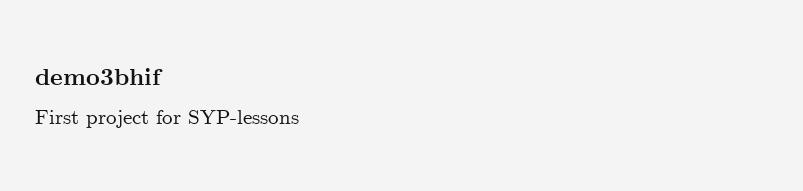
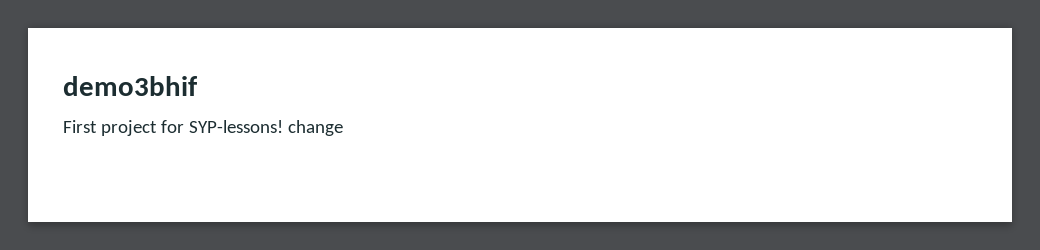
[188,110,299,124] SYP-lessons -> [188,120,343,136] SYP-lessons! change

